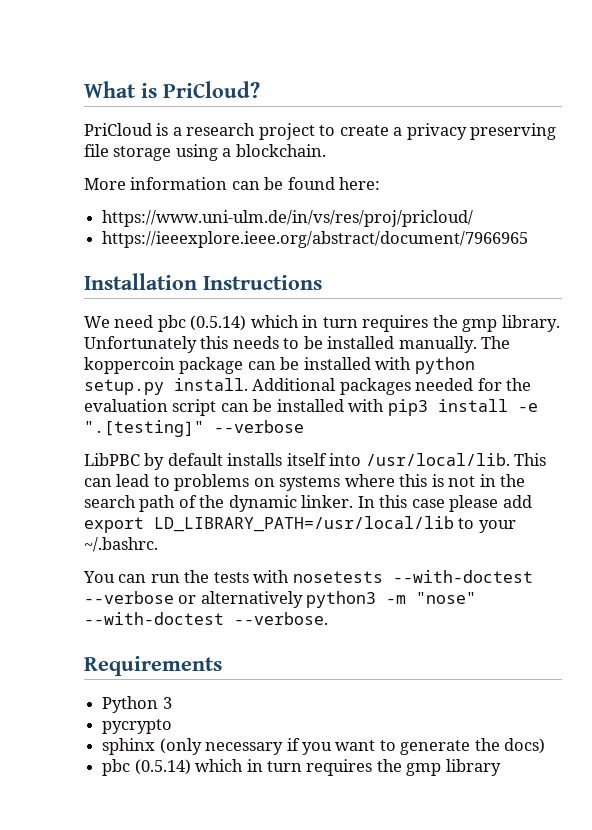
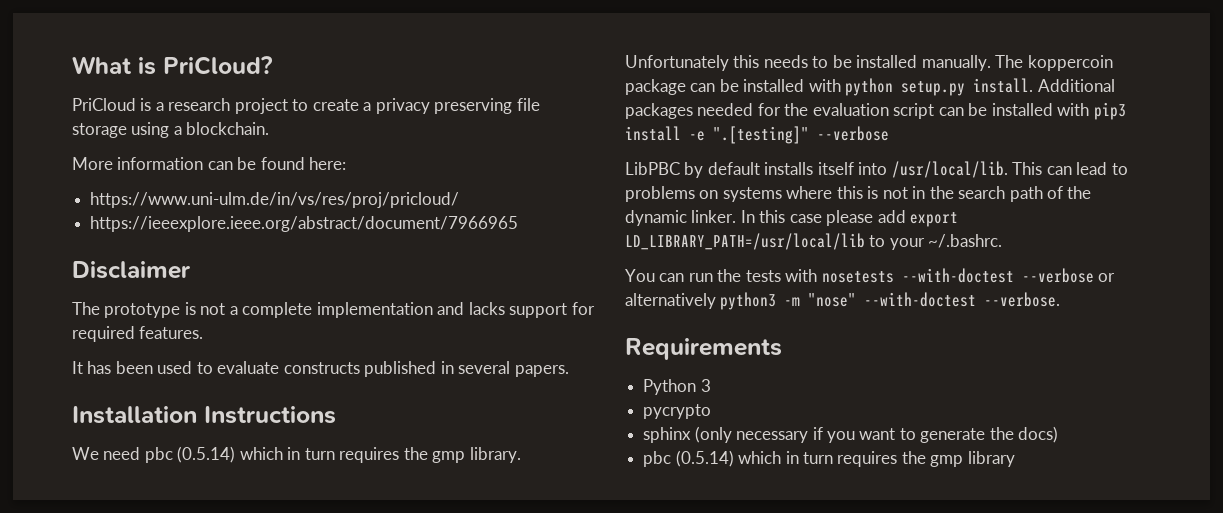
(529, 239) none -> [72,261,191,279] [72,302,595,318] [72,326,204,342] [72,361,569,377] // Disclaimer // The prototype is not a complete implementation and lacks support for required features. // It has been used to evaluate constructs published in several papers.

